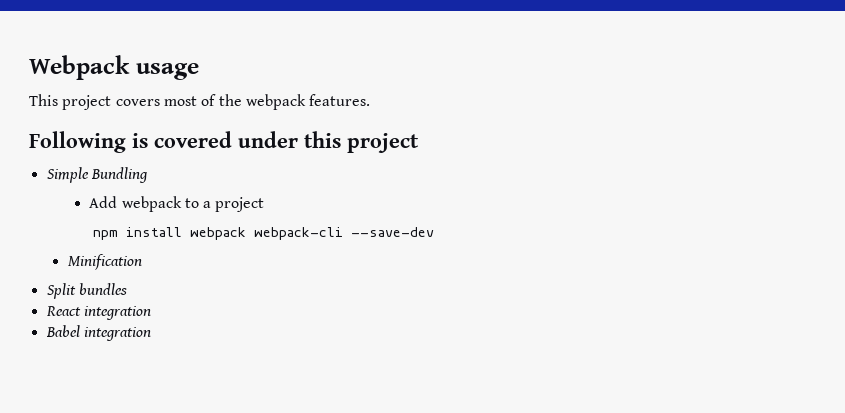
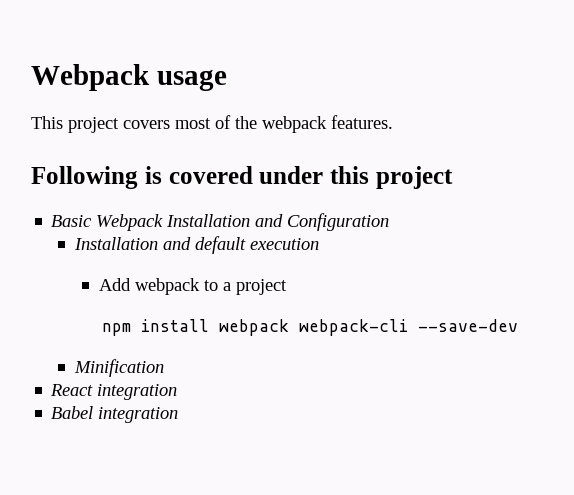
[46,167,148,183] Simple Bundling -> [51,213,390,231] [74,236,320,254] Basic Webpack Installation and Configuration // Installation and default execution
[46,283,127,299] // Split bundles -> (165, 368) none

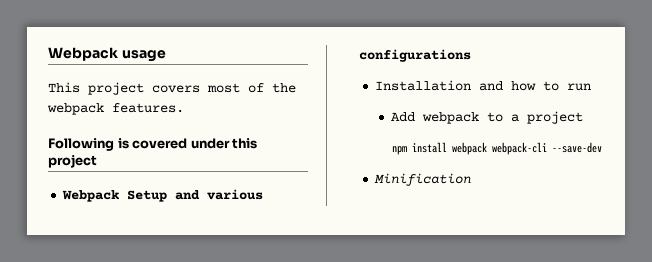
[51,213,390,231] [74,236,320,254] Basic Webpack Installation and Configuration // Installation and default execution -> [62,189,264,202] [359,49,472,62] [375,80,592,91] Webpack Setup and various configurations // Installation and how to run
[50,384,178,400] [51,406,179,423] // React integration // Babel integration -> (472, 179) none

